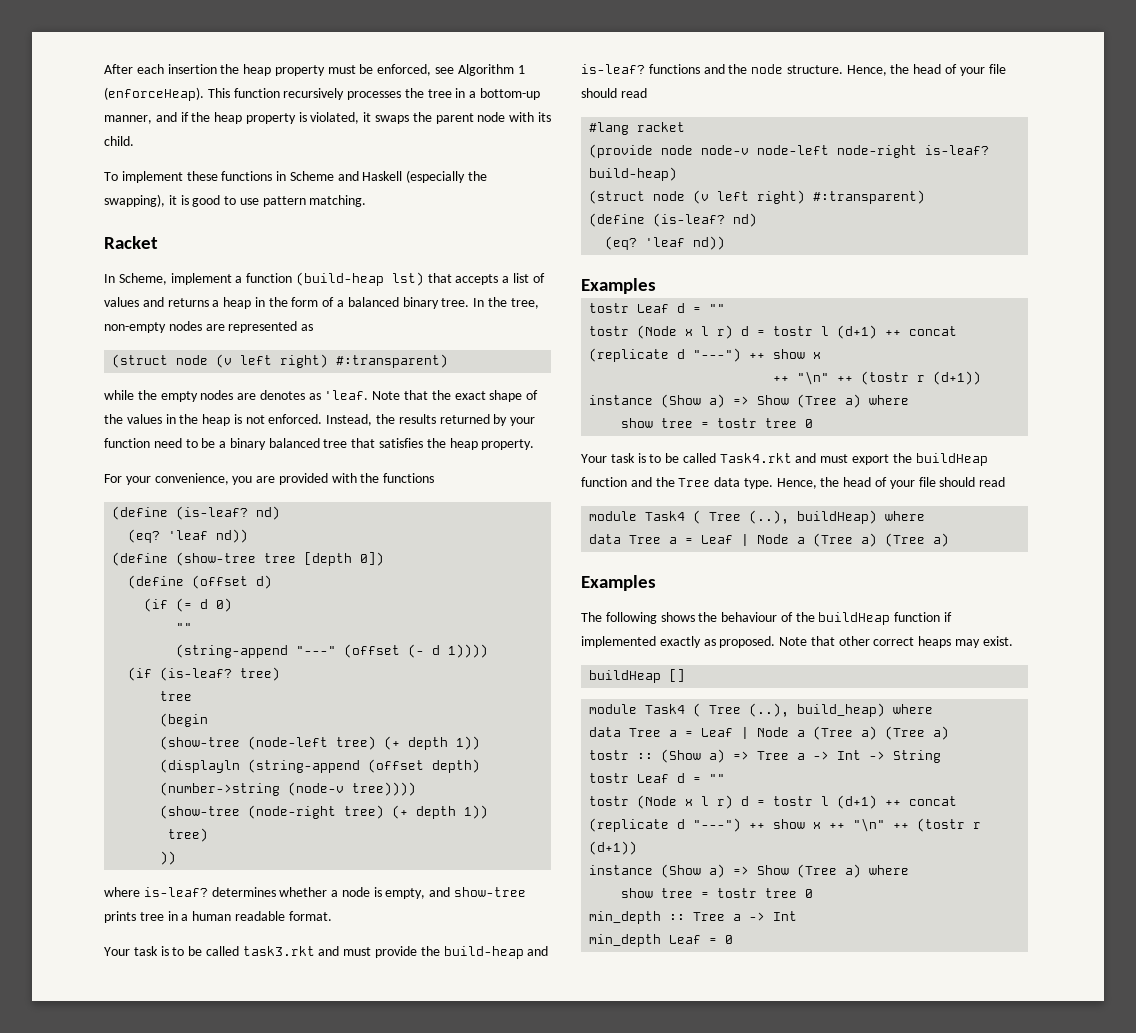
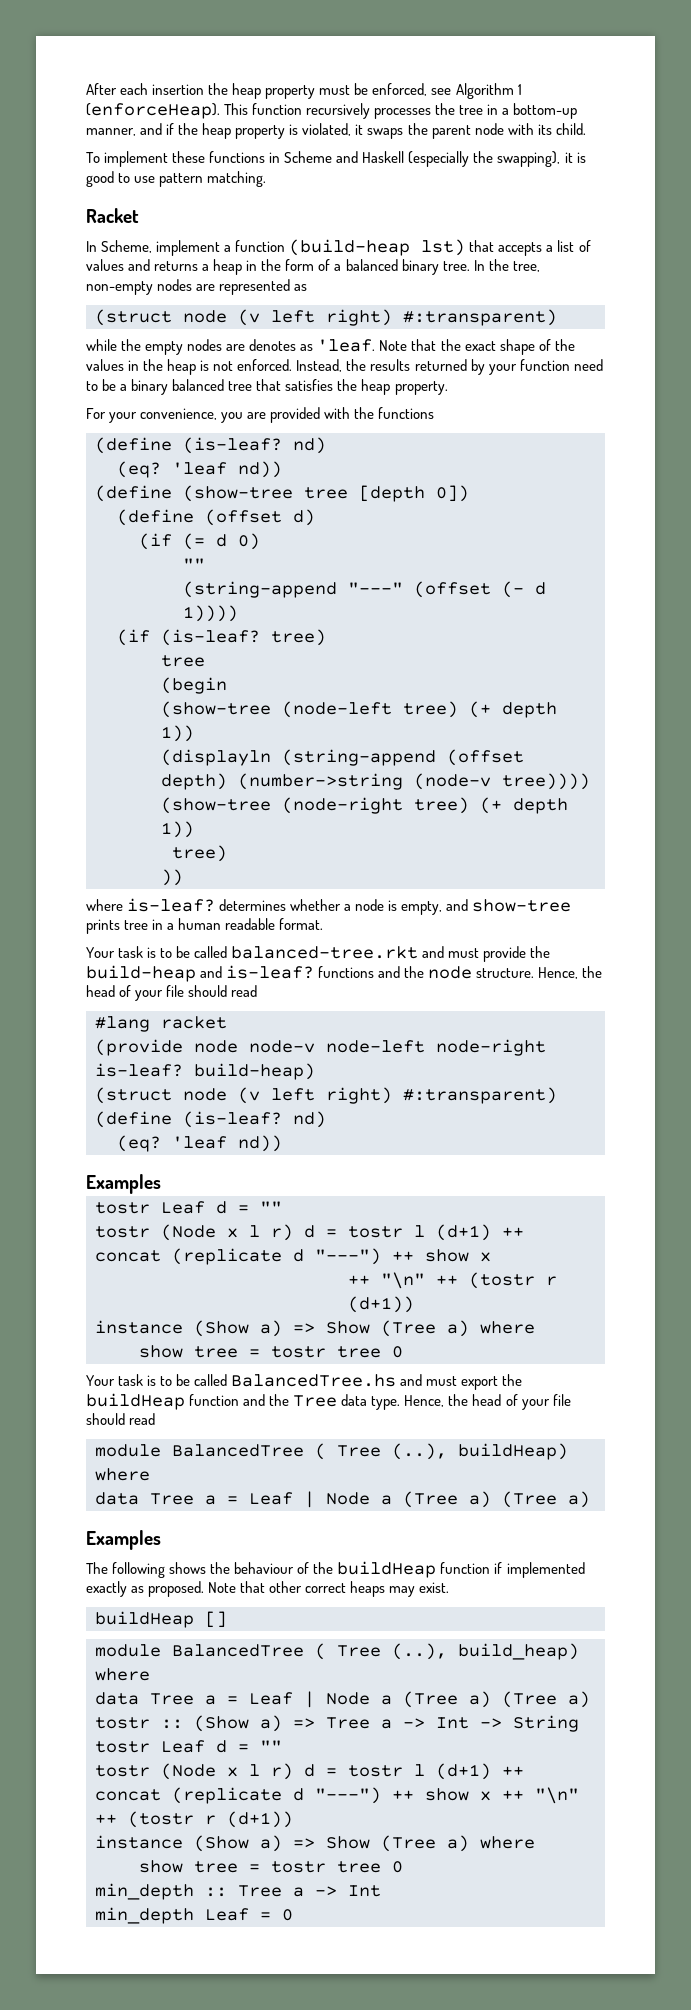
[242,946,315,956] task3.rkt -> [231,946,419,959] balanced-tree.rkt
[719,453,792,463] Task4.rkt -> [231,1374,397,1387] BalancedTree.hs
[645,511,686,521] Task4 -> [172,1444,304,1457] BalancedTree
[645,704,686,714] Task4 -> [172,1644,304,1657] BalancedTree

